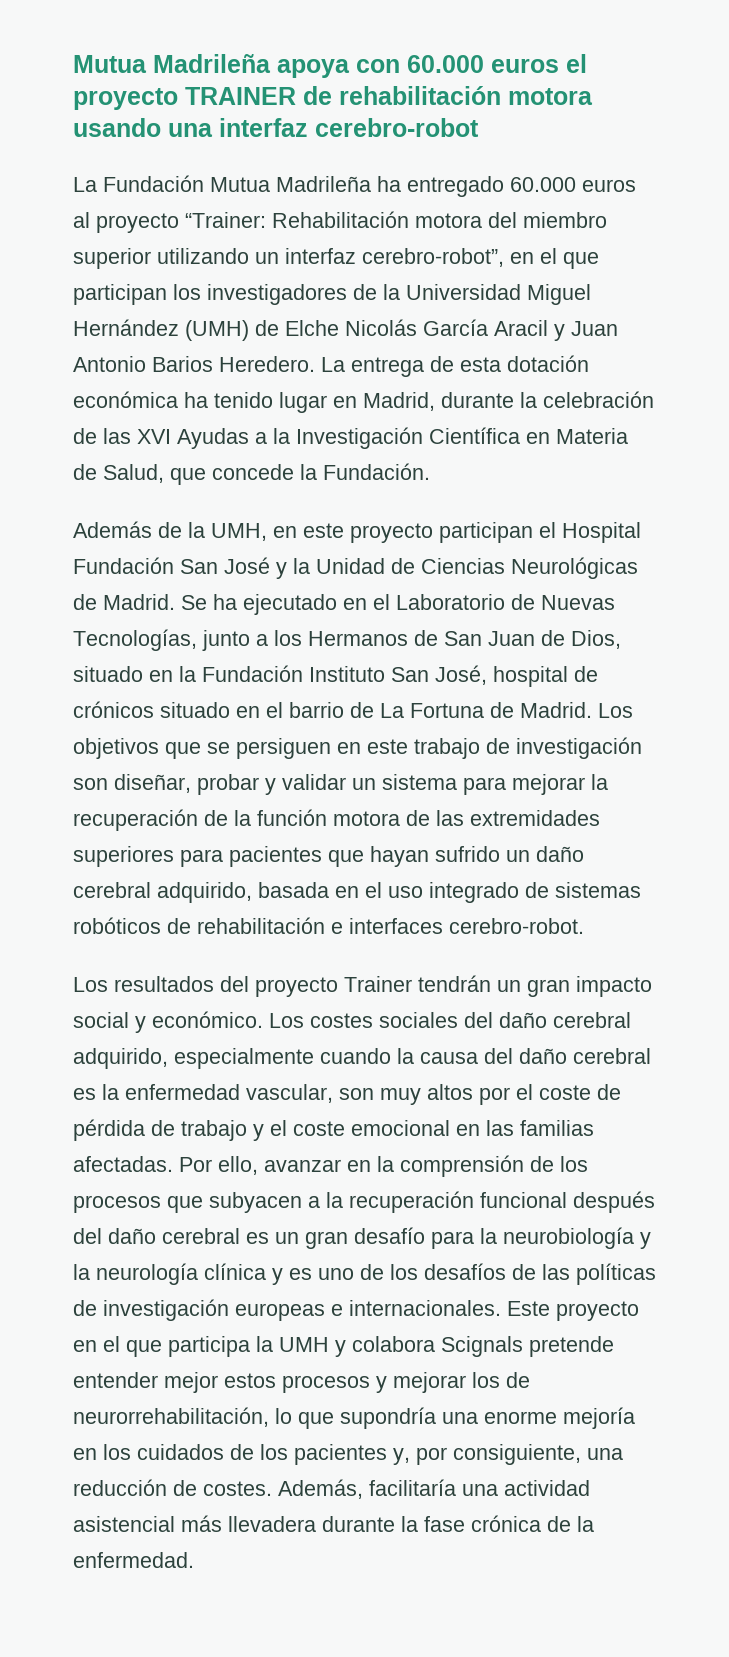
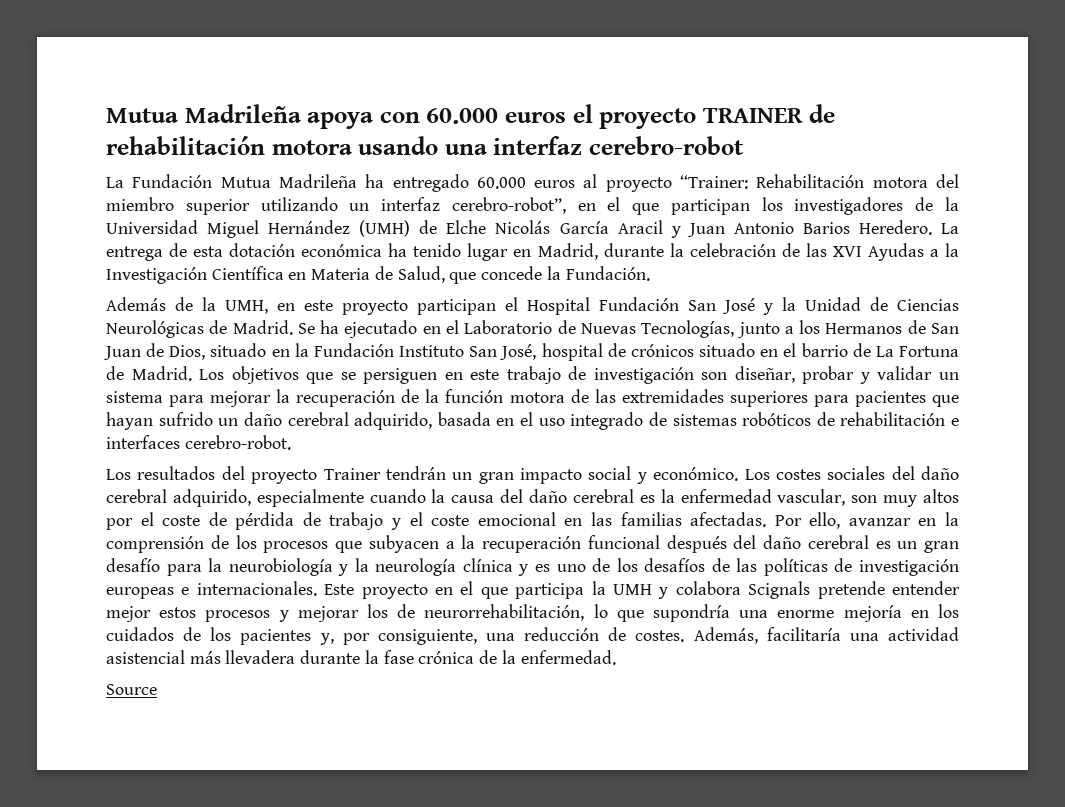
(194, 1560) none -> [106,684,157,695] // Source

